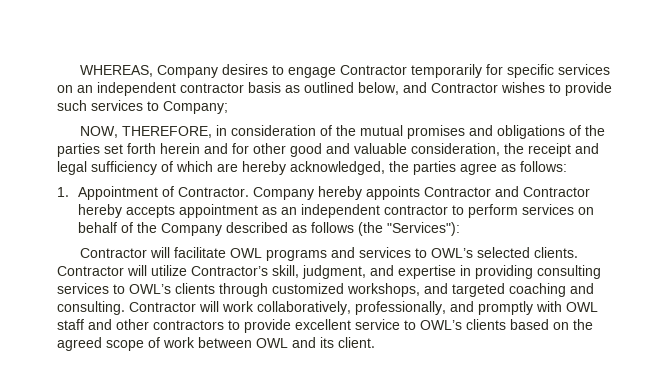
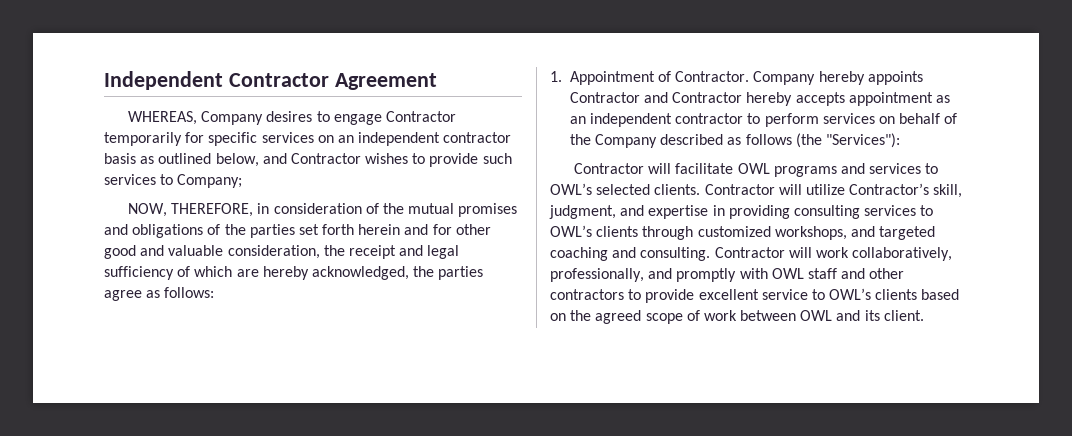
(79, 71) none -> [104,71,437,90] Independent Contractor Agreement //

